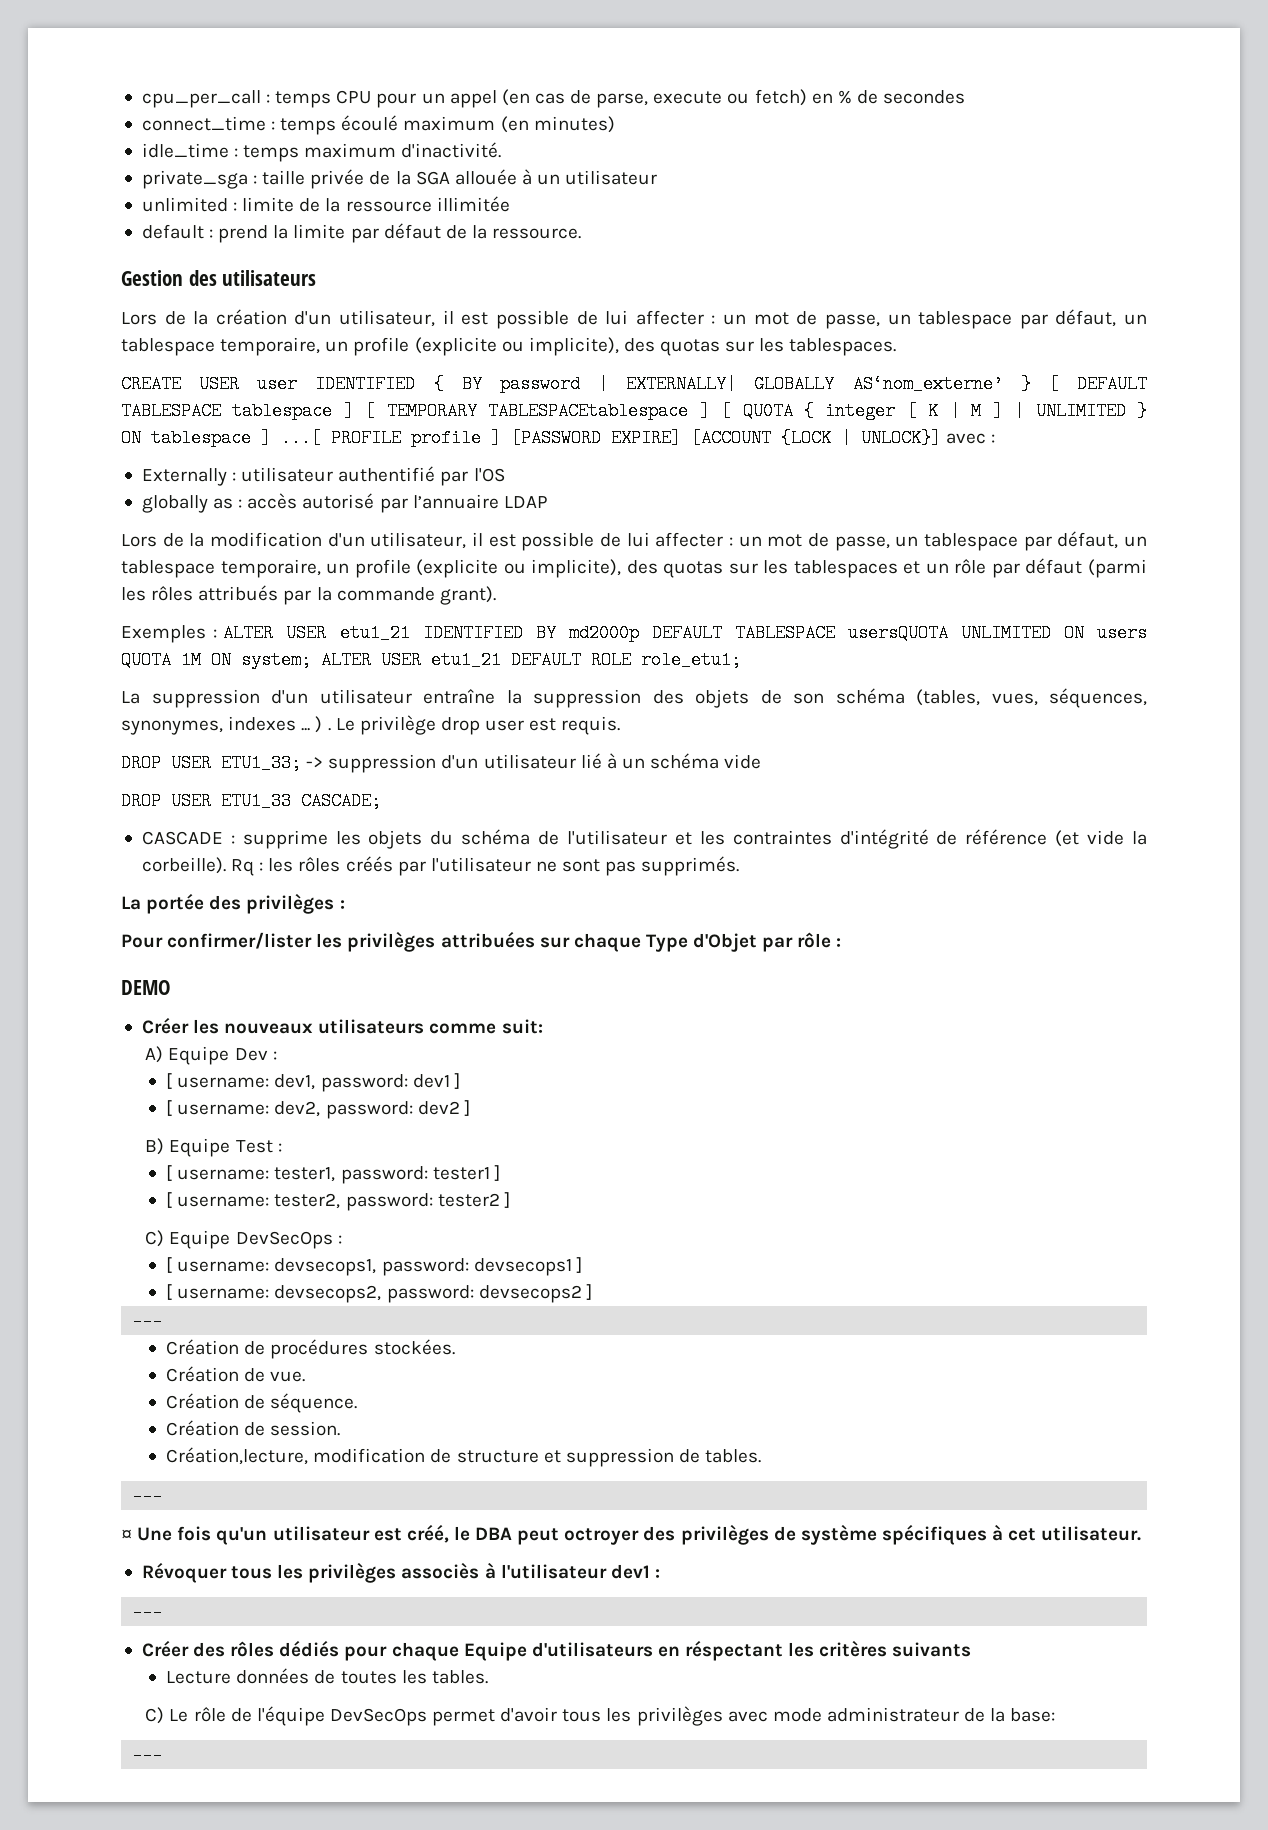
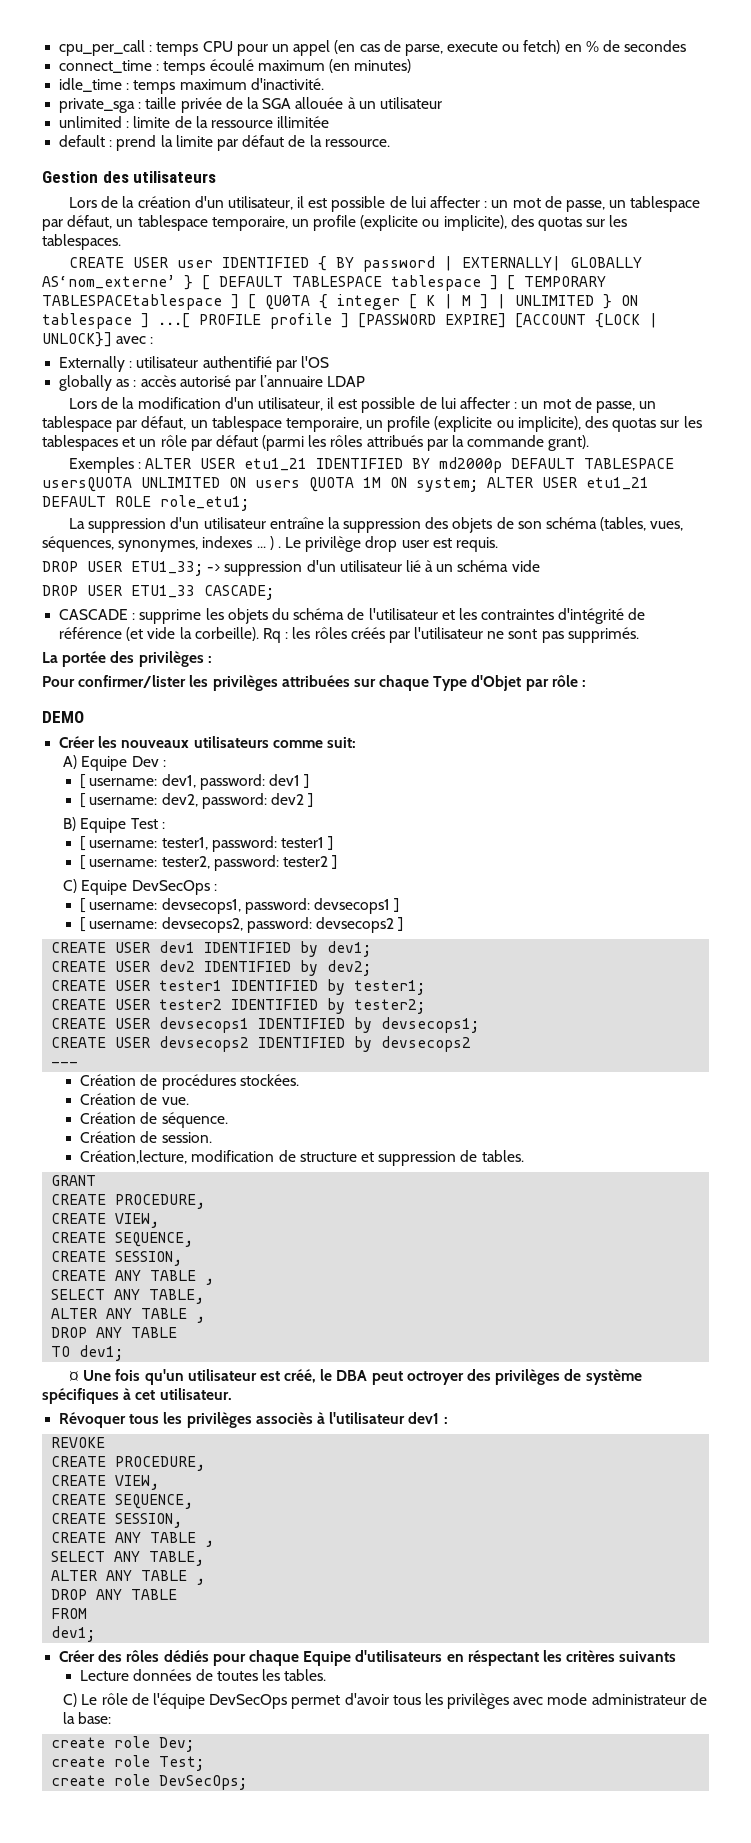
(592, 1292) none -> [51,941,372,957] [51,960,372,976] [51,979,426,995] [51,998,426,1014] [51,1017,480,1033] [51,1036,472,1052] // CREATE USER dev1 IDENTIFIED by dev1; // CREATE USER dev2 IDENTIFIED by dev2; // CREATE USER tester1 IDENTIFIED by tester1; // CREATE USER tester2 IDENTIFIED by tester2; // CREATE USER devsecops1 IDENTIFIED by devsecops1; // CREATE USER devsecops2 IDENTIFIED by devsecops2
[132,1487,163,1505] --- -> [51,1175,97,1186] [51,1194,206,1209] [51,1213,160,1228] [51,1232,194,1247] [51,1251,183,1266] [51,1270,215,1285] [51,1289,205,1304] [51,1308,206,1323] [51,1327,178,1338] [51,1345,124,1361] GRANT // CREATE PROCEDURE, // CREATE VIEW, // CREATE SEQUENCE, // CREATE SESSION, // CREATE ANY TABLE , // SELECT ANY TABLE, // ALTER ANY TABLE , // DROP ANY TABLE // TO dev1;
[132,1603,163,1621] --- -> [51,1437,106,1448] [51,1456,206,1471] [51,1475,160,1490] [51,1494,194,1509] [51,1513,183,1528] [51,1532,215,1547] [51,1551,205,1566] [51,1570,206,1585] [51,1589,178,1600] [51,1608,88,1619] [51,1626,96,1642] REVOKE // CREATE PROCEDURE, // CREATE VIEW, // CREATE SEQUENCE, // CREATE SESSION, // CREATE ANY TABLE , // SELECT ANY TABLE, // ALTER ANY TABLE , // DROP ANY TABLE // FROM // dev1;
[132,1746,163,1764] --- -> [51,1736,195,1752] [51,1755,205,1771] [51,1774,248,1790] create role Dev; // create role Test; // create role DevSecOps;

